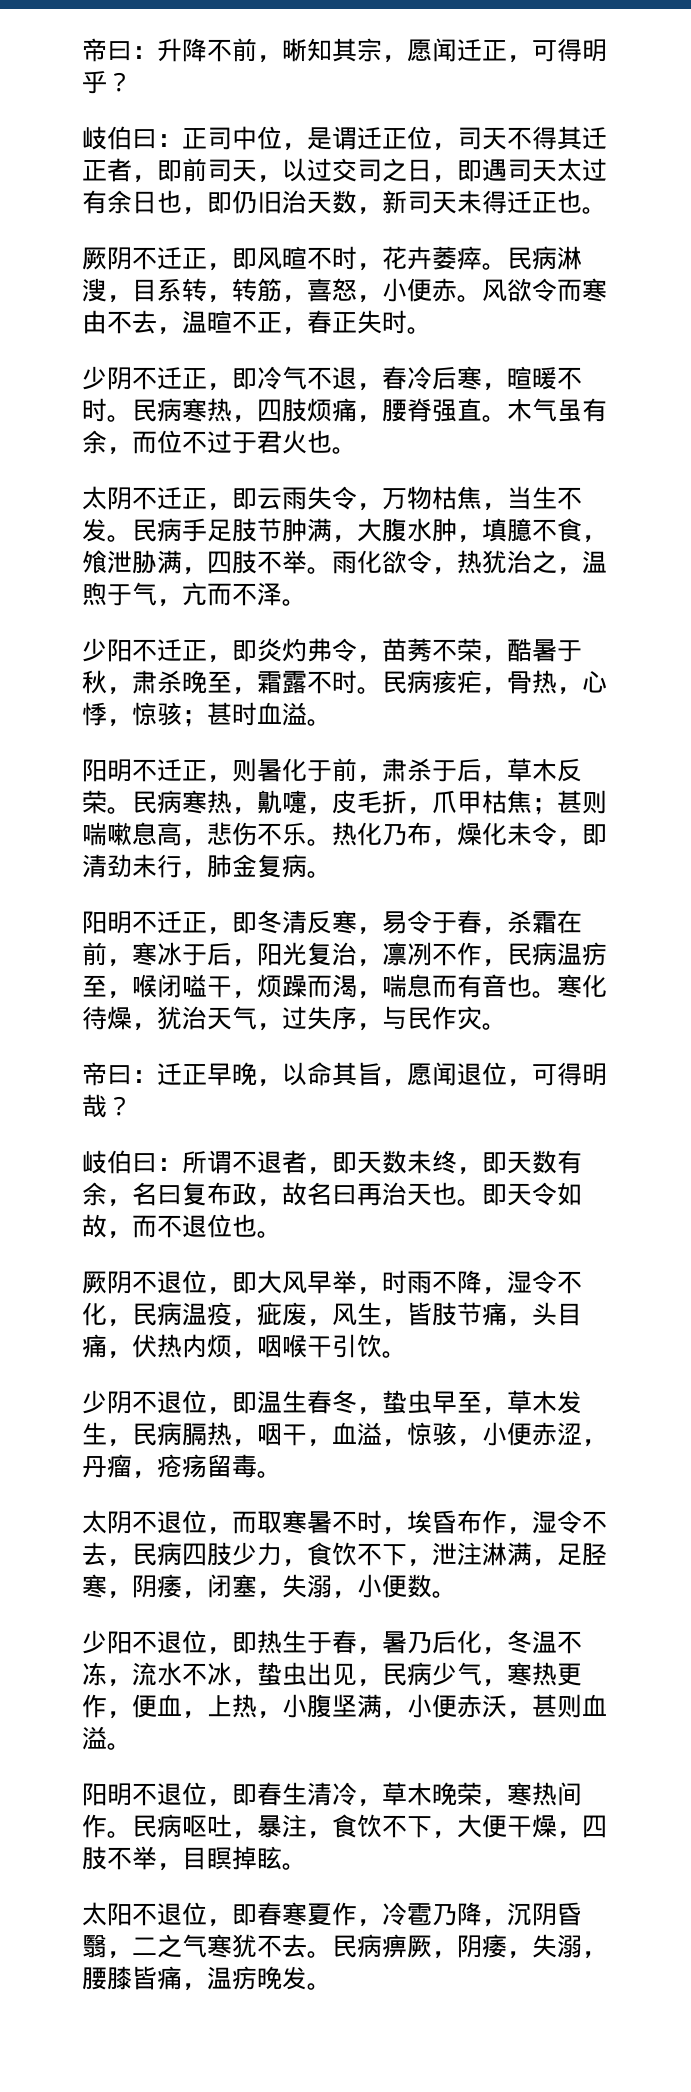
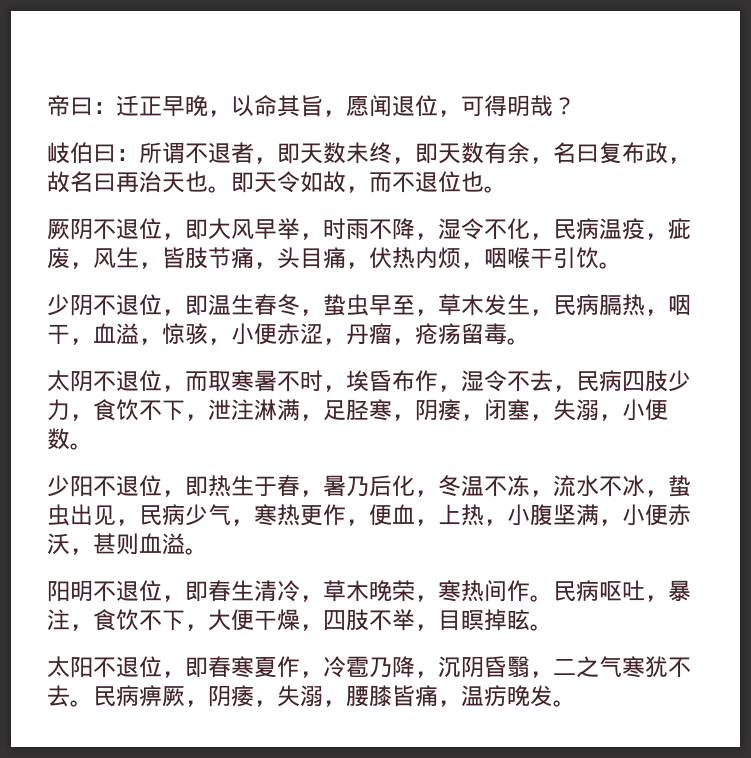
[82,38,607,63] [82,71,132,94] [82,126,607,151] [82,158,607,183] [82,190,607,215] [82,246,582,271] [82,278,607,303] [82,310,432,335] [82,366,582,391] [82,398,607,423] [82,430,357,455] [82,486,582,511] [82,518,607,543] [82,550,607,575] [82,582,307,607] [82,638,582,663] [82,670,607,695] [82,702,332,727] [82,758,582,783] [82,790,607,815] [82,822,607,847] [82,854,332,879] [82,910,582,935] [82,942,607,967] [82,974,607,999] [82,1006,507,1031] [82,1062,157,1086] 帝曰：升降不前，晰知其宗，愿闻迁正，可得明乎？ // 岐伯曰：正司中位，是谓迁正位，司天不得其迁正者，即前司天，以过交司之日，即遇司天太过有余日也，即仍旧治天数，新司天未得迁正也。 // 厥阴不迁正，即风暄不时，花卉萎瘁。民病淋溲，目系转，转筋，喜怒，小便赤。风欲令而寒由不去，温暄不正，春正失时。 // 少阴不迁正，即冷气不退，春冷后寒，暄暖不时。民病寒热，四肢烦痛，腰脊强直。木气虽有余，而位不过于君火也。 // 太阴不迁正，即云雨失令，万物枯焦，当生不发。民病手足肢节肿满，大腹水肿，填臆不食，飧泄胁满，四肢不举。雨化欲令，热犹治之，温煦于气，亢而不泽。 // 少阳不迁正，即炎灼弗令，苗莠不荣，酷暑于秋，肃杀晚至，霜露不时。民病痎疟，骨热，心悸，惊骇；甚时血溢。 // 阳明不迁正，则暑化于前，肃杀于后，草木反荣。民病寒热，鼽嚏，皮毛折，爪甲枯焦；甚则喘嗽息高，悲伤不乐。热化乃布，燥化未令，即清劲未行，肺金复病。 // 阳明不迁正，即冬清反寒，易令于春，杀霜在前，寒冰于后，阳光复治，凛冽不作，民病温疠至，喉闭嗌干，烦躁而渴，喘息而有音也。寒化待燥，犹治天气，过失序，与民作灾。 // 帝曰： -> [47,95,116,117] 帝曰：

